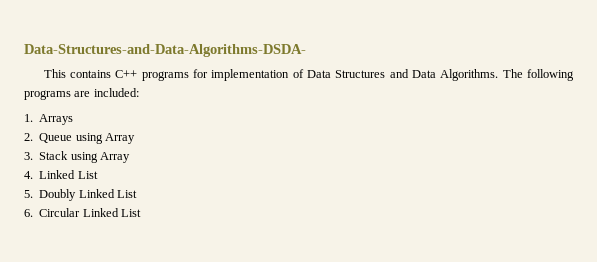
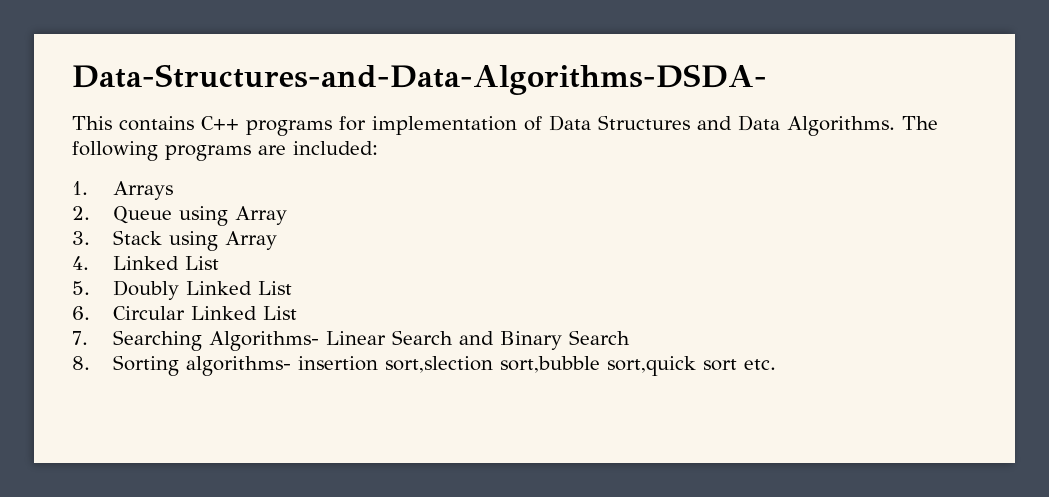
(141, 213) none -> [72,330,630,351] [72,355,776,376] // 7. Searching Algorithms- Linear Search and Binary Search // 8. Sorting algorithms- insertion sort,slection sort,bubble sort,quick sort etc.

